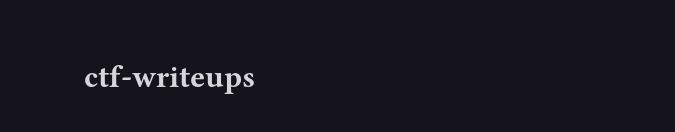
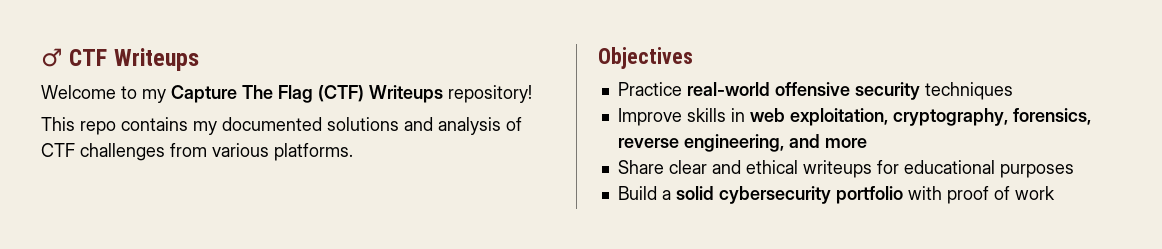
[84,65,255,94] ctf-writeups -> [41,48,199,71] [41,85,532,103] [41,117,522,135] [41,143,353,161] [598,47,693,69] [617,82,1013,100] [617,108,1091,126] [617,134,867,152] [617,160,1074,178] [617,186,1055,204] ♂ CTF Writeups // Welcome to my Capture The Flag (CTF) Writeups repository! // This repo contains my documented solutions and analysis of CTF challenges from various platforms. // Objectives // Practice real-world offensive security techniques // Improve skills in web exploitation, cryptography, forensics, reverse engineering, and more // Share clear and ethical writeups for educational purposes // Build a solid cybersecurity portfolio with proof of work

